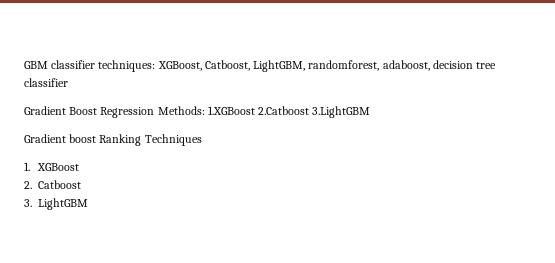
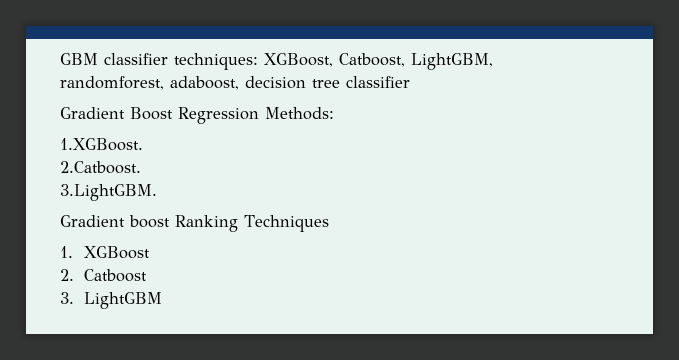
[207,106,371,118] 1.XGBoost 2.Catboost 3.LightGBM -> [60,138,143,151] [60,161,141,174] [60,184,157,201] // 1.XGBoost. // 2.Catboost. // 3.LightGBM.

